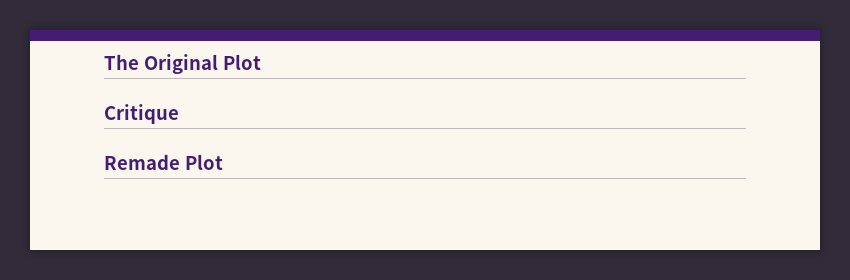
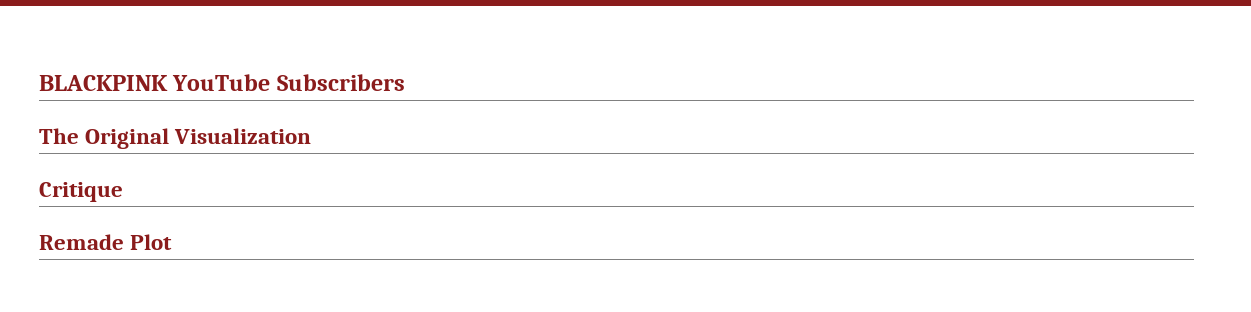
(104, 62) none -> [39,74,405,91] BLACKPINK YouTube Subscribers //
[222,54,261,70] Plot -> [174,128,312,144] Visualization

